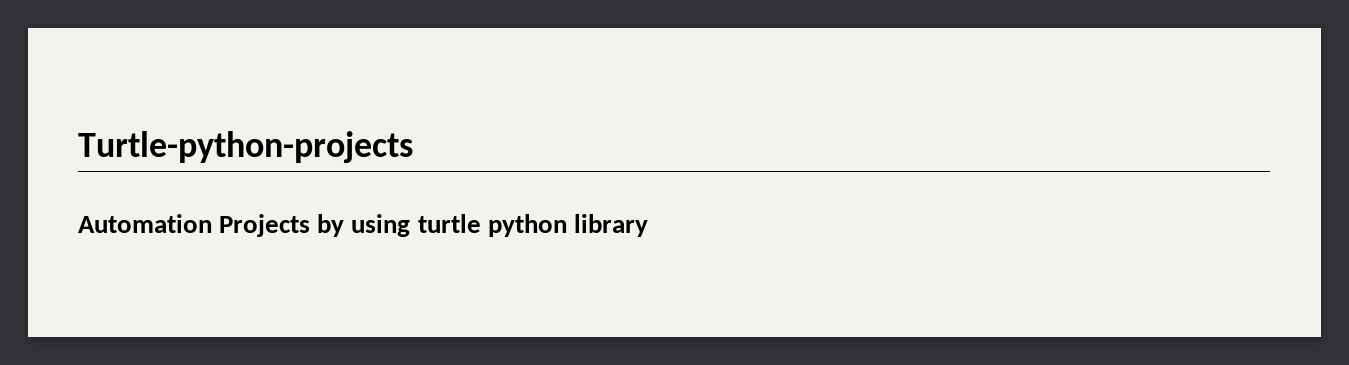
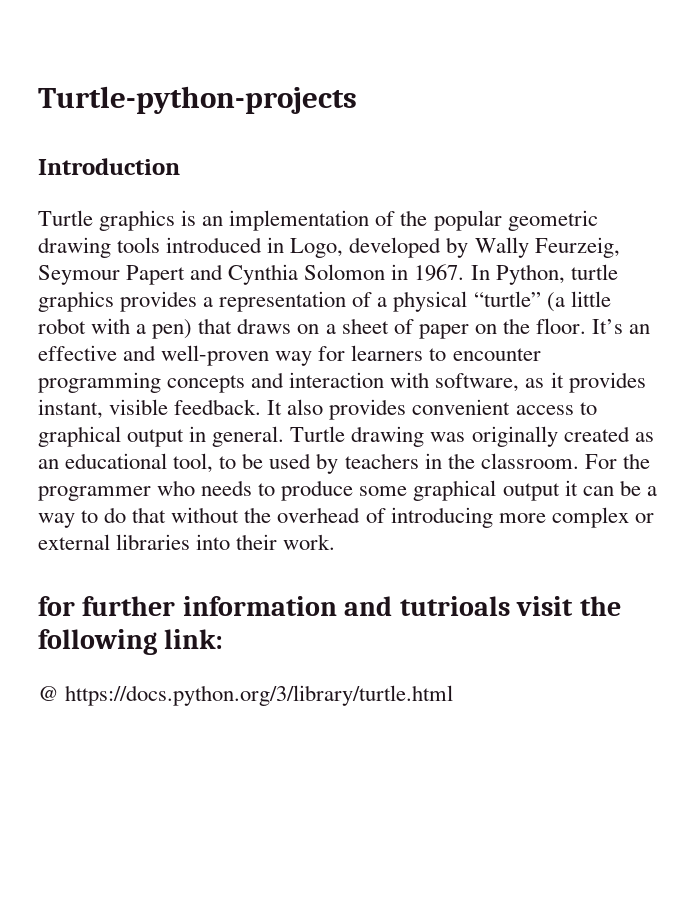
[78,214,648,237] Automation Projects by using turtle python library -> [38,158,180,175] [38,210,598,231] [38,237,620,258] [38,264,618,285] [38,291,611,312] [38,318,651,339] [38,345,541,366] [38,372,646,393] [38,399,597,420] [38,426,654,447] [38,453,650,474] [38,480,657,501] [38,507,654,528] [38,534,336,550] [38,596,621,616] [38,629,224,655] [38,685,454,706] Introduction // Turtle graphics is an implementation of the popular geometric drawing tools introduced in Logo, developed by Wally Feurzeig, Seymour Papert and Cynthia Solomon in 1967. In Python, turtle graphics provides a representation of a physical “turtle” (a little robot with a pen) that draws on a sheet of paper on the floor. It’s an effective and well-proven way for learners to encounter programming concepts and interaction with software, as it provides instant, visible feedback. It also provides convenient access to graphical output in general. Turtle drawing was originally created as an educational tool, to be used by teachers in the classroom. For the programmer who needs to produce some graphical output it can be a way to do that without the overhead of introducing more complex or external libraries into their work. // for further information and tutrioals visit the following link: // @ https://docs.python.org/3/library/turtle.html

